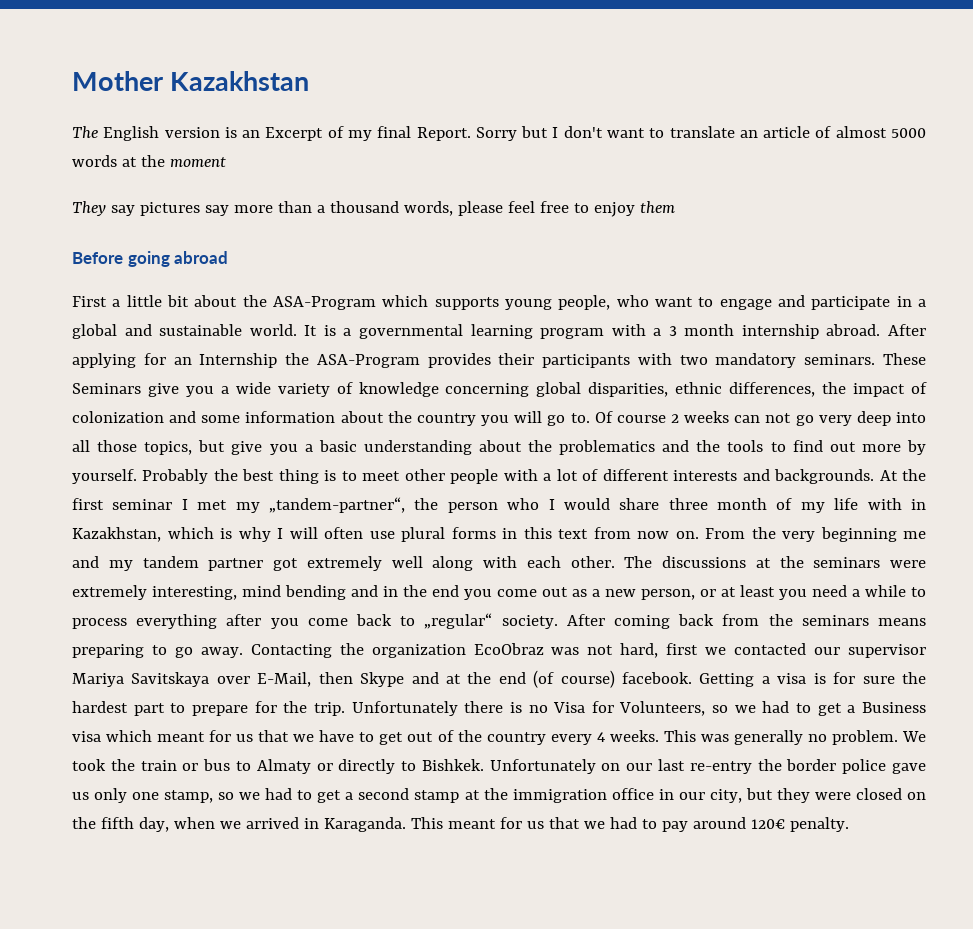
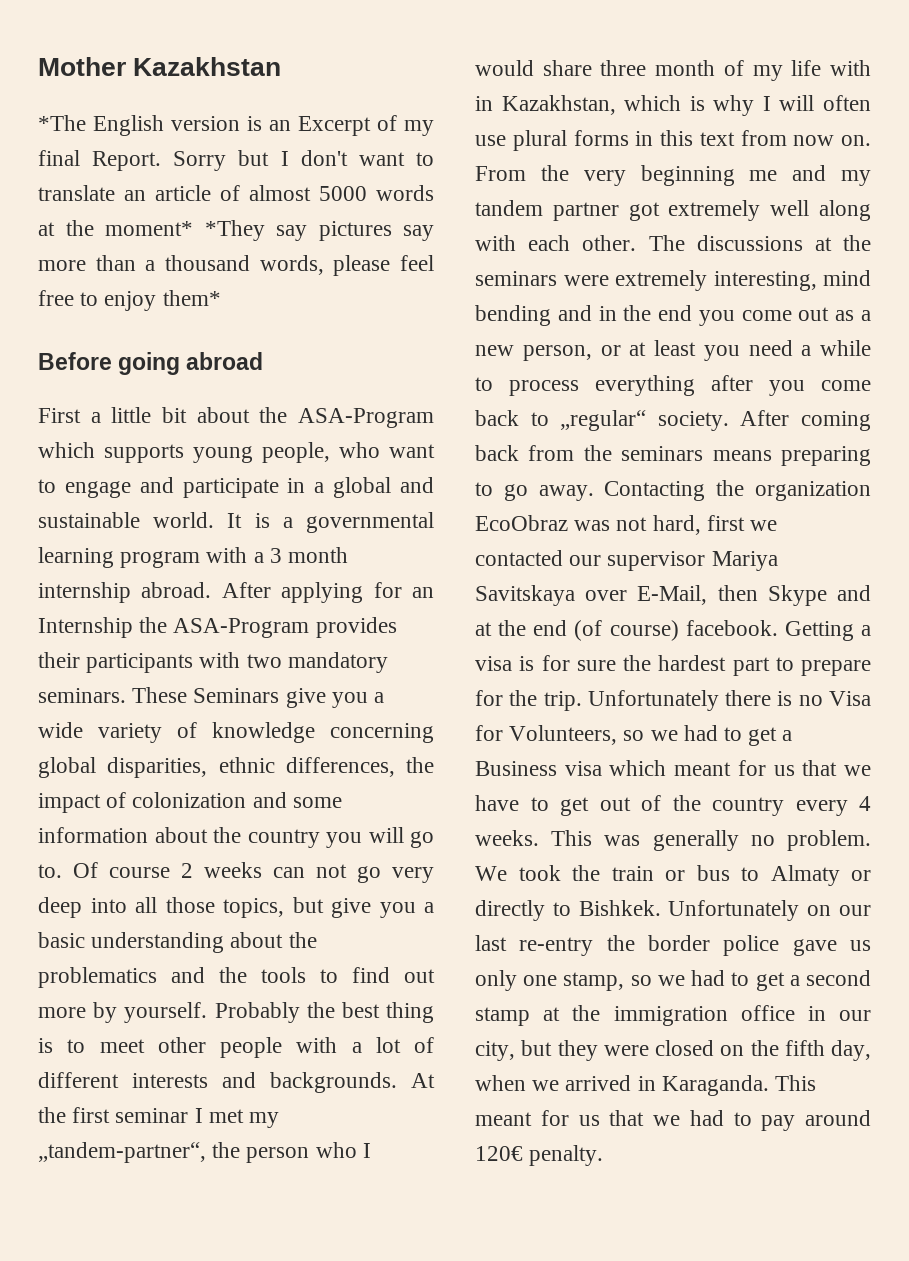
[72,126,98,138] The -> [38,115,86,131] *The
[169,157,226,167] [72,201,106,216] moment // They -> [104,220,265,241] moment* *They
[639,201,675,213] them -> [162,290,221,306] them*

